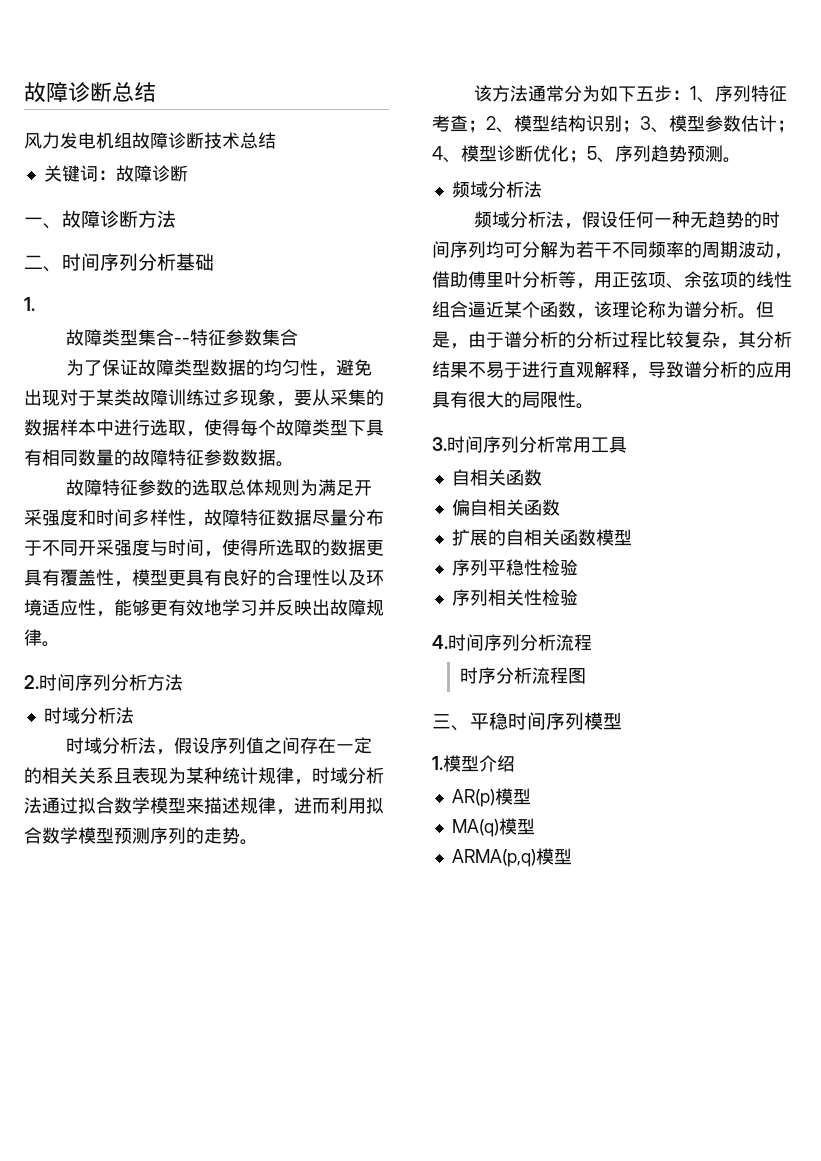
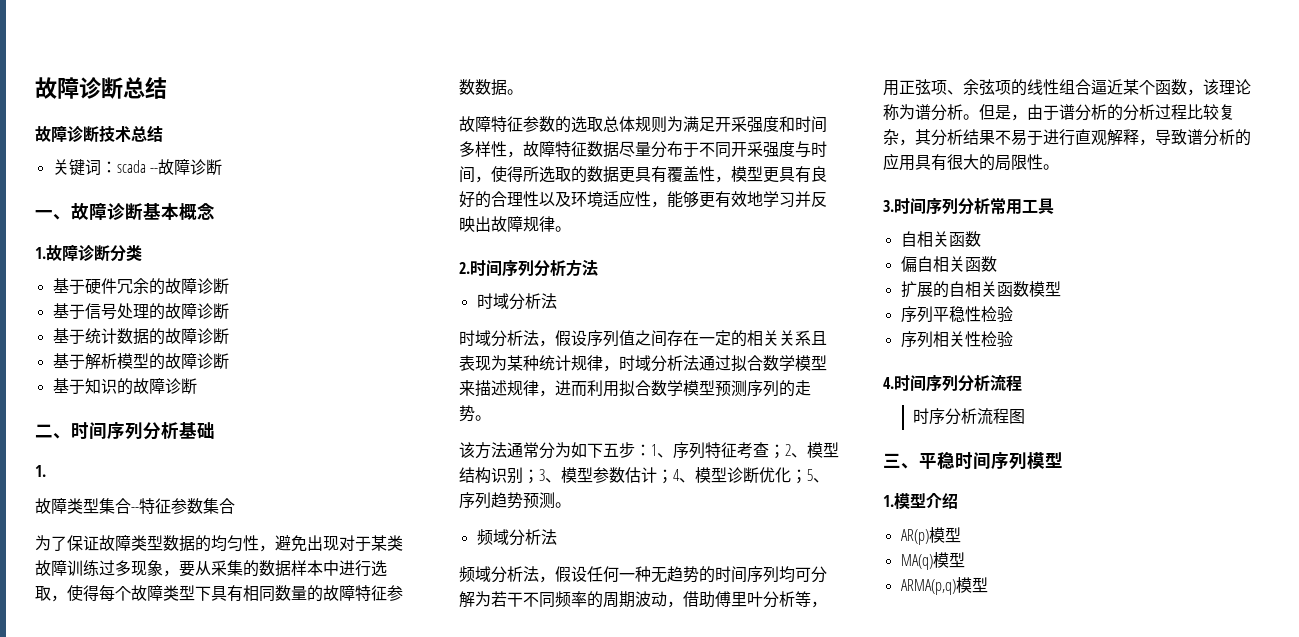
[24,132,132,149] 风力发电机组 -> (167, 88) none
(116, 175) none -> [116,160,158,173] scada --
[138,210,176,228] 方法 -> [143,203,215,220] [35,244,142,262] [52,278,229,295] [52,303,229,320] [52,328,229,345] [52,353,229,370] [52,378,197,395] 基本概念 // 1.故障诊断分类 // 基于硬件冗余的故障诊断 // 基于信号处理的故障诊断 // 基于统计数据的故障诊断 // 基于解析模型的故障诊断 // 基于知识的故障诊断

